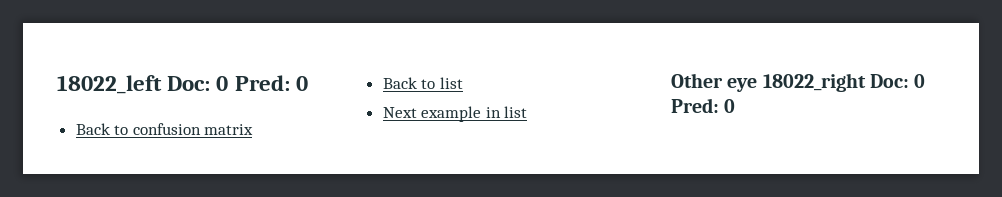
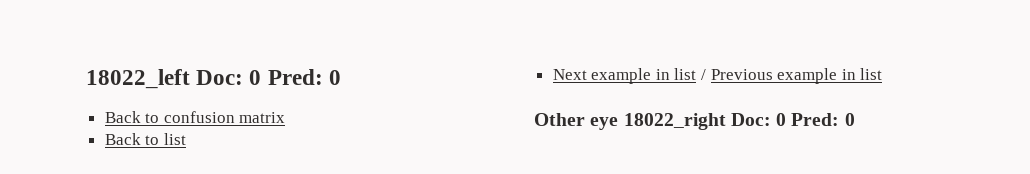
(528, 112) none -> [701,68,883,84] / Previous example in list

